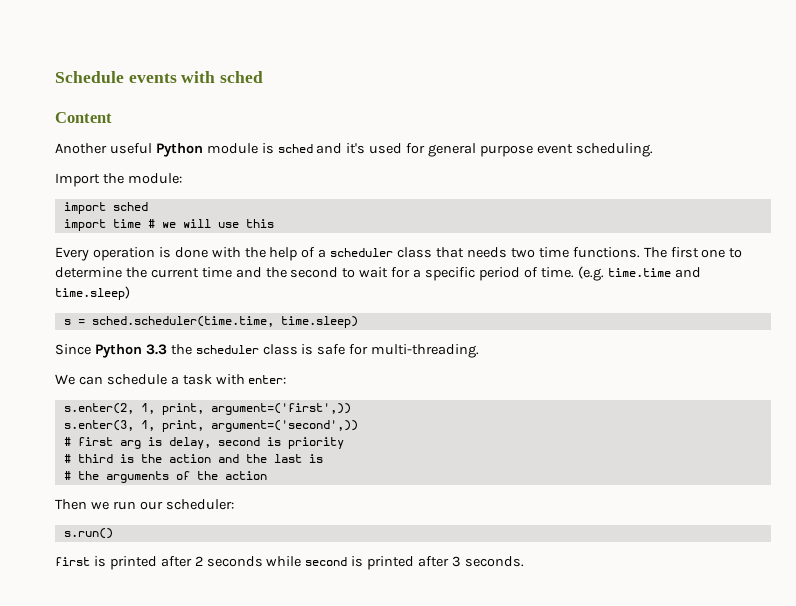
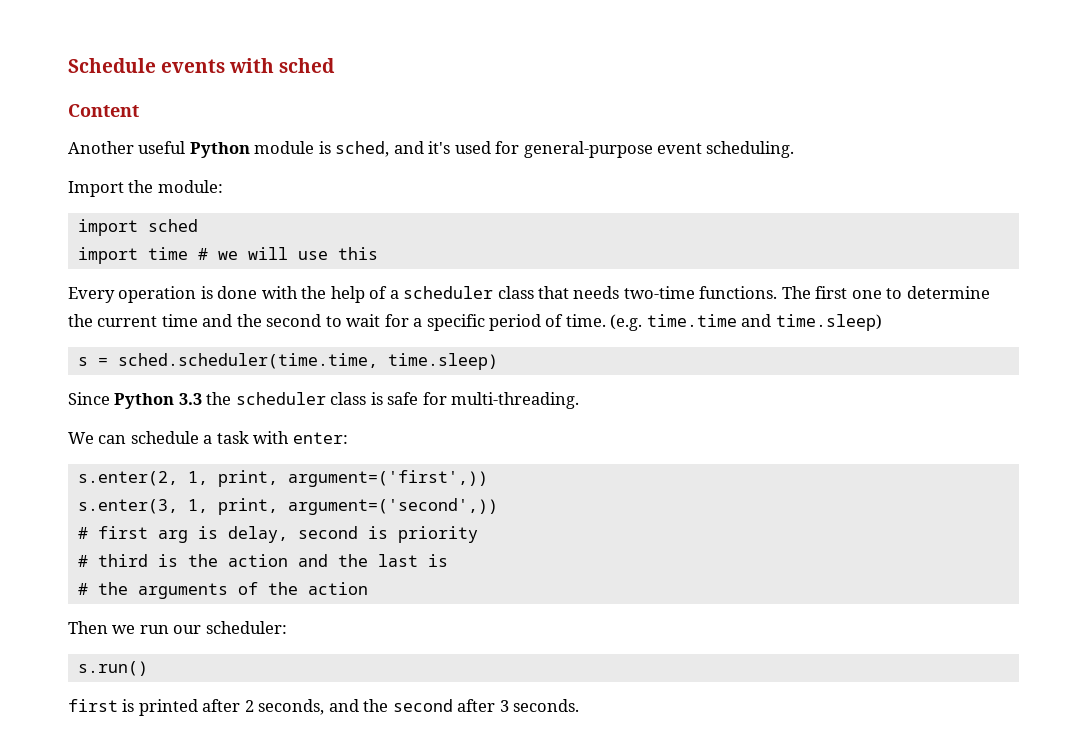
[277,144,313,153] sched -> [335,141,390,157] sched,
[428,143,534,157] general purpose -> [523,141,653,158] general-purpose
[510,247,569,258] two time -> [623,286,695,299] two-time
[206,556,415,570] seconds while second is printed -> [258,699,453,715] seconds, and the second

